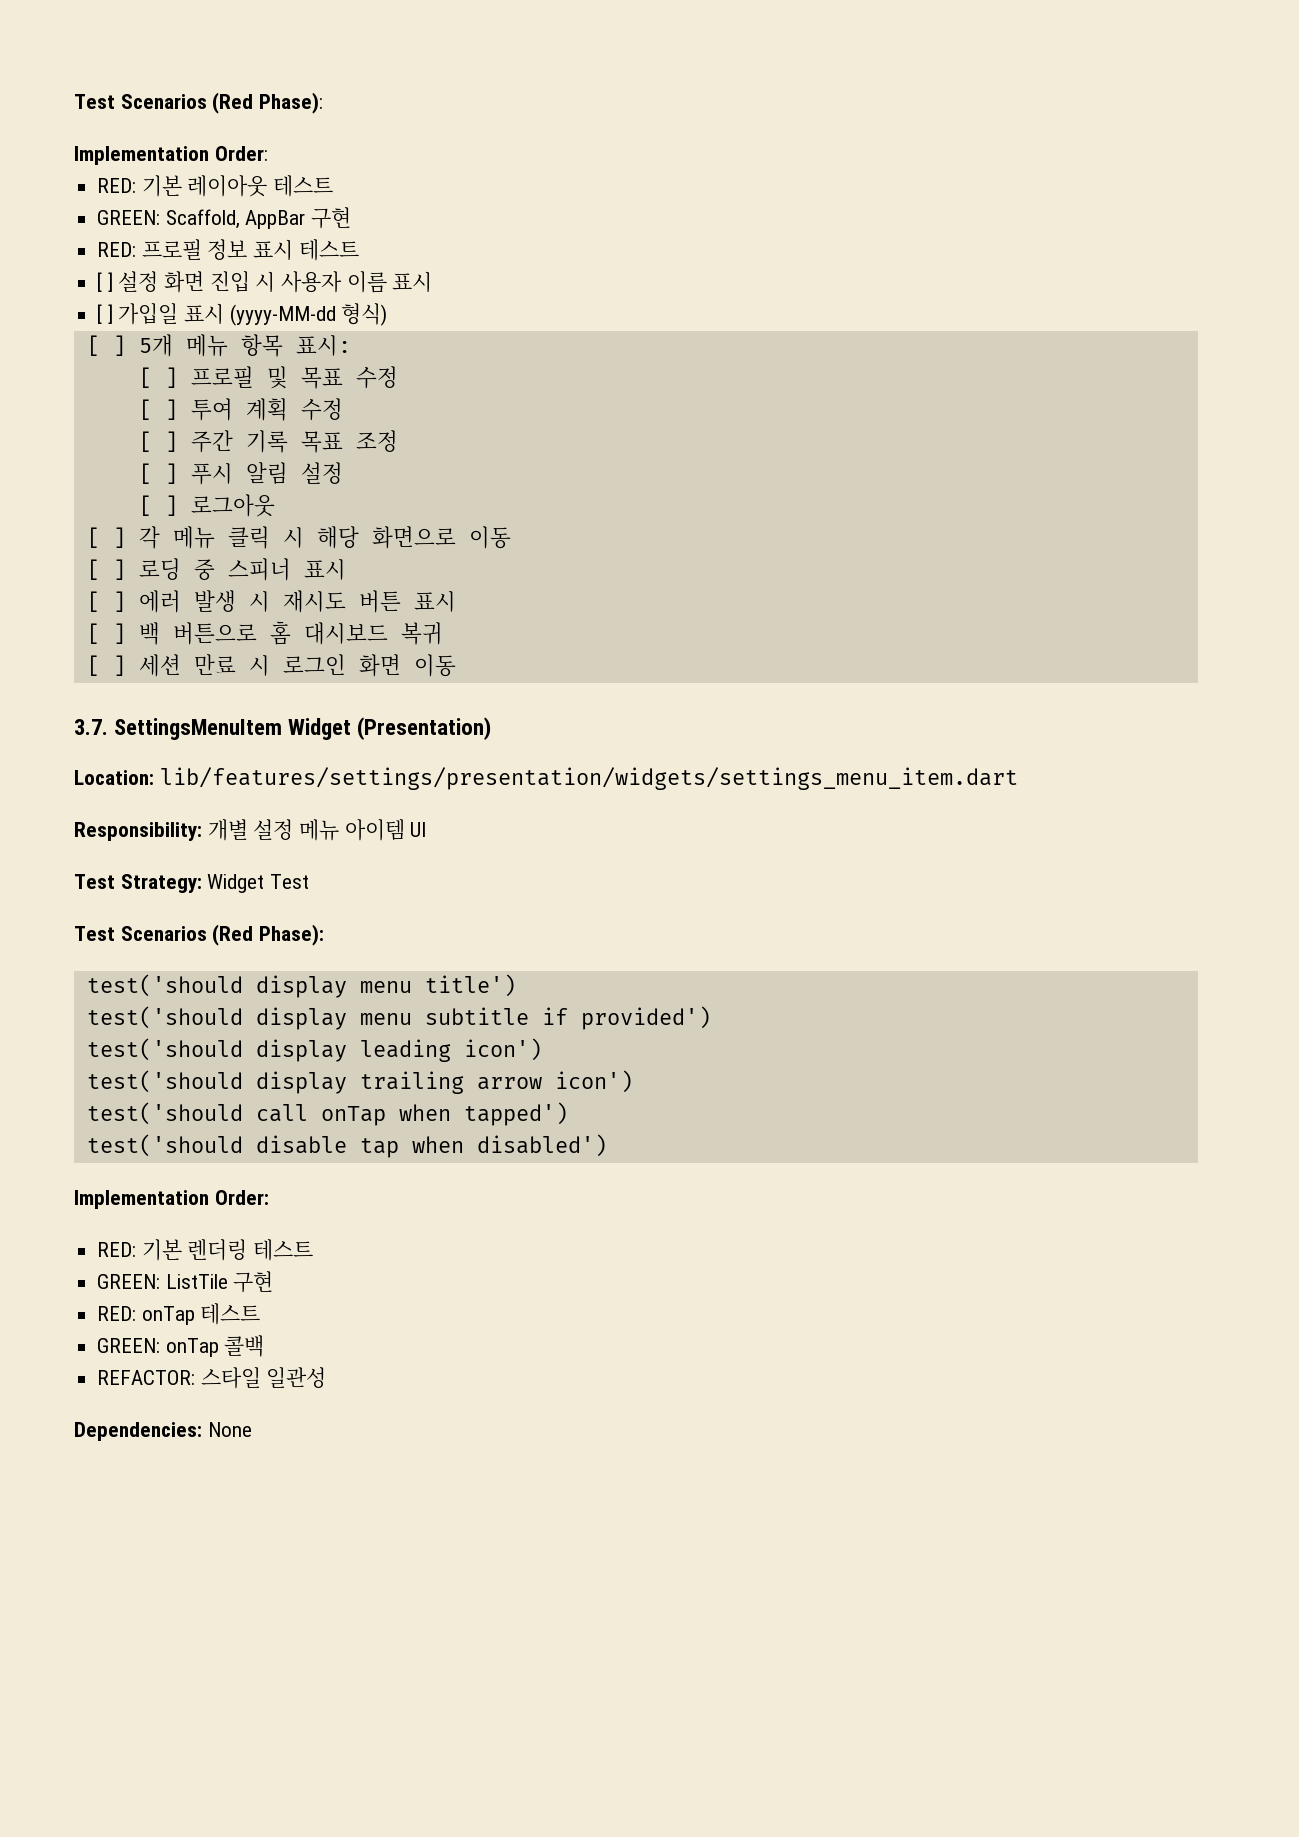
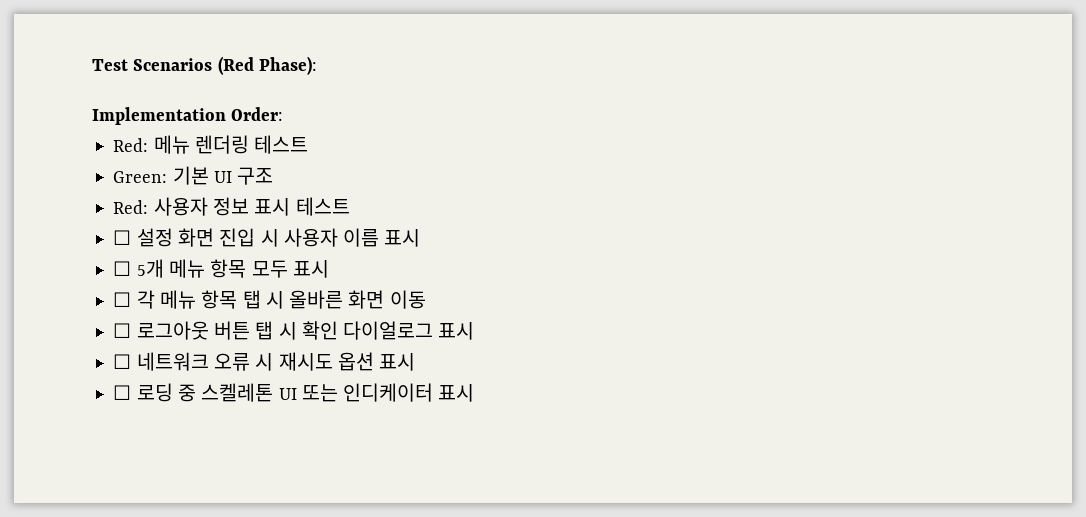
[97,175,334,197] [97,207,352,229] [97,239,202,260] RED: 기본 레이아웃 테스트 // GREEN: Scaffold, AppBar 구현 // RED: 프로필 -> [113,135,309,154] [113,166,274,185] [113,197,208,216] Red: 메뉴 렌더링 테스트 // Green: 기본 UI 구조 // Red: 사용자
[97,272,113,292] [ ] -> [113,230,132,245] ☐
[97,303,388,326] [86,334,351,357] [138,366,398,389] [138,398,343,421] [138,430,398,453] [138,462,343,485] [138,494,275,517] [86,526,511,549] [86,558,346,581] [86,590,456,613] [86,621,443,645] [86,654,456,677] [74,717,492,740] [74,767,1018,790] [74,819,428,841] [74,874,310,893] [74,924,325,946] [86,974,516,998] [86,1006,711,1030] [86,1038,542,1062] [86,1070,633,1094] [86,1102,568,1126] [86,1134,607,1158] [74,1190,269,1209] [97,1239,314,1261] [97,1271,274,1293] [97,1303,261,1325] [97,1335,265,1357] [97,1367,327,1389] [74,1422,252,1441] [ ] 가입일 표시 (yyyy-MM-dd 형식) // [ ] 5개 메뉴 항목 표시: // [ ] 프로필 및 목표 수정 // [ ] 투여 계획 수정 // [ ] 주간 기록 목표 조정 // [ ] 푸시 알림 설정 // [ ] 로그아웃 // [ ] 각 메뉴 클릭 시 해당 화면으로 이동 // [ ] 로딩 중 스피너 표시 // [ ] 에러 발생 시 재시도 버튼 표시 // [ ] 백 버튼으로 홈 대시보드 복귀 // [ ] 세션 만료 시 로그인 화면 이동 // 3.7. SettingsMenuItem Widget (Presentation) // Location: lib/features/settings/presentation/widgets/settings_menu_item.dart // Responsibility: 개별 설정 메뉴 아이템 UI // Test Strategy: Widget Test // Test Scenarios (Red Phase): // test('should display menu title') // test('should display menu subtitle if provided') // test('should display leading icon') // test('should display trailing arrow icon') // test('should call onTap when tapped') // test('should disable tap when disabled') // Implementation Order: // RED: 기본 렌더링 테스트 // GREEN: ListTile 구현 // RED: onTap 테스트 // GREEN: onTap 콜백 // REFACTOR: 스타일 일관성 // Dependencies: None -> [113,259,329,278] [113,290,426,309] [113,321,475,340] [113,352,416,371] [113,383,475,402] ☐ 5개 메뉴 항목 모두 표시 // ☐ 각 메뉴 항목 탭 시 올바른 화면 이동 // ☐ 로그아웃 버튼 탭 시 확인 다이얼로그 표시 // ☐ 네트워크 오류 시 재시도 옵션 표시 // ☐ 로딩 중 스켈레톤 UI 또는 인디케이터 표시

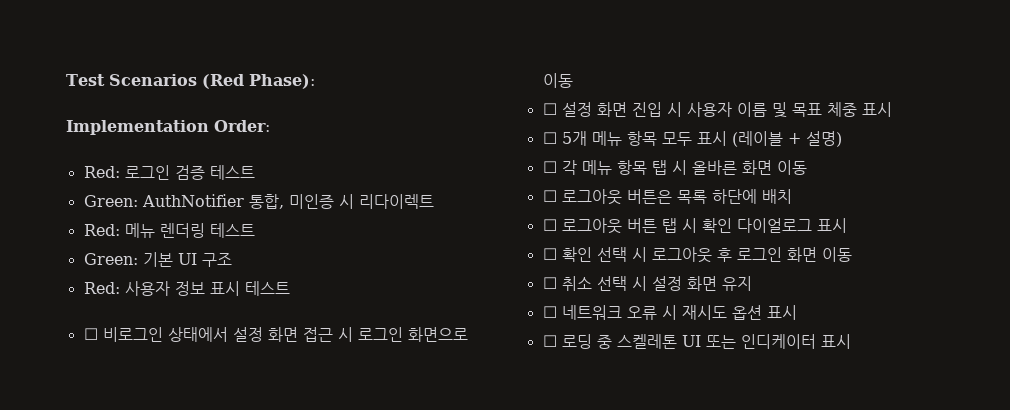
(284, 114) none -> [83,165,255,180] [83,194,434,209] // Red: 로그인 검증 테스트 // Green: AuthNotifier 통합, 미인증 시 리다이렉트
(350, 206) none -> [83,327,468,342] [542,73,573,88] // ☐ 비로그인 상태에서 설정 화면 접근 시 로그인 화면으로 이동
(380, 237) none -> [771,102,857,118] 및 목표 체중
(329, 269) none -> [731,131,842,147] (레이블 + 설명)
(426, 299) none -> [542,189,792,205] // ☐ 로그아웃 버튼은 목록 하단에 배치
(475, 331) none -> [542,247,852,263] [542,276,752,291] // ☐ 확인 선택 시 로그아웃 후 로그인 화면 이동 // ☐ 취소 선택 시 설정 화면 유지

